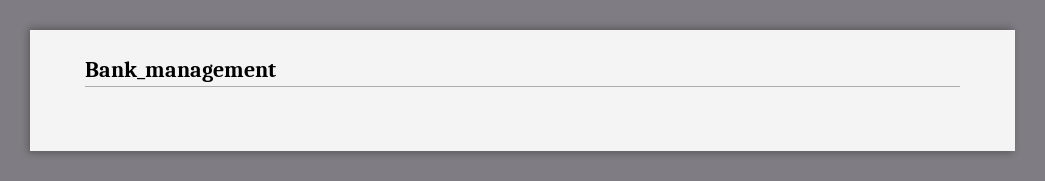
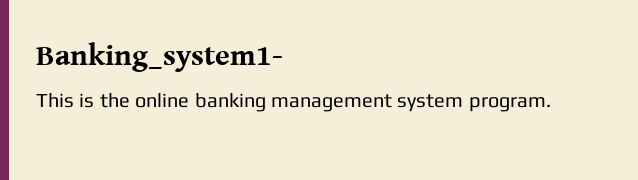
[85,61,276,82] Bank_management -> [36,42,283,72] [36,93,551,112] Banking_system1- // This is the online banking management system program.

